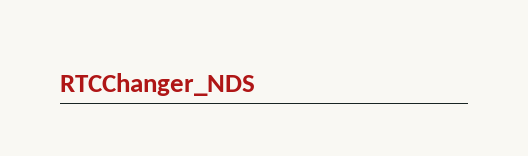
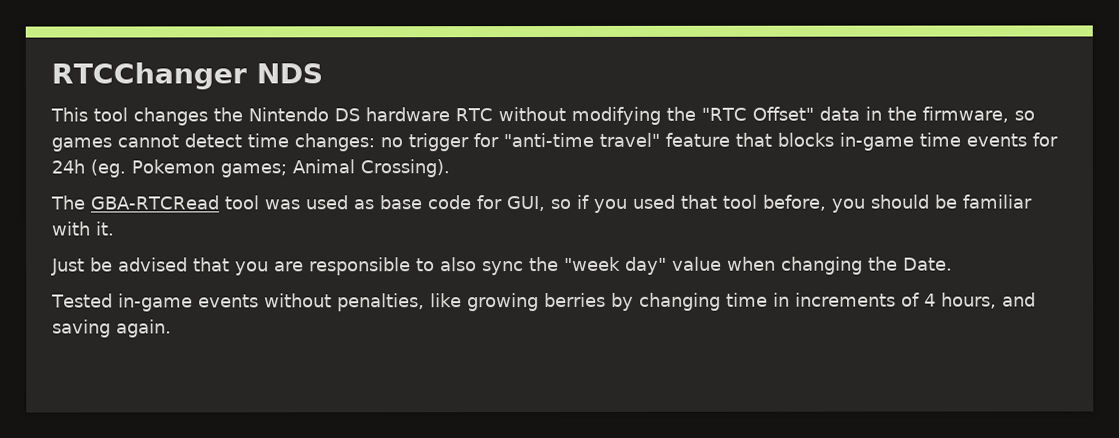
[60,73,255,96] RTCChanger_NDS -> [51,62,323,90] [50,106,1035,126] [51,132,1058,152] [51,159,450,178] [50,194,1032,213] [52,221,115,236] [51,256,953,276] [51,292,1036,312] [52,319,172,338] RTCChanger NDS // This tool changes the Nintendo DS hardware RTC without modifying the "RTC Offset" data in the firmware, so games cannot detect time changes: no trigger for "anti-time travel" feature that blocks in-game time events for 24h (eg. Pokemon games; Animal Crossing). // The GBA-RTCRead tool was used as base code for GUI, so if you used that tool before, you should be familiar with it. // Just be advised that you are responsible to also sync the "week day" value when changing the Date. // Tested in-game events without penalties, like growing berries by changing time in increments of 4 hours, and saving again.

